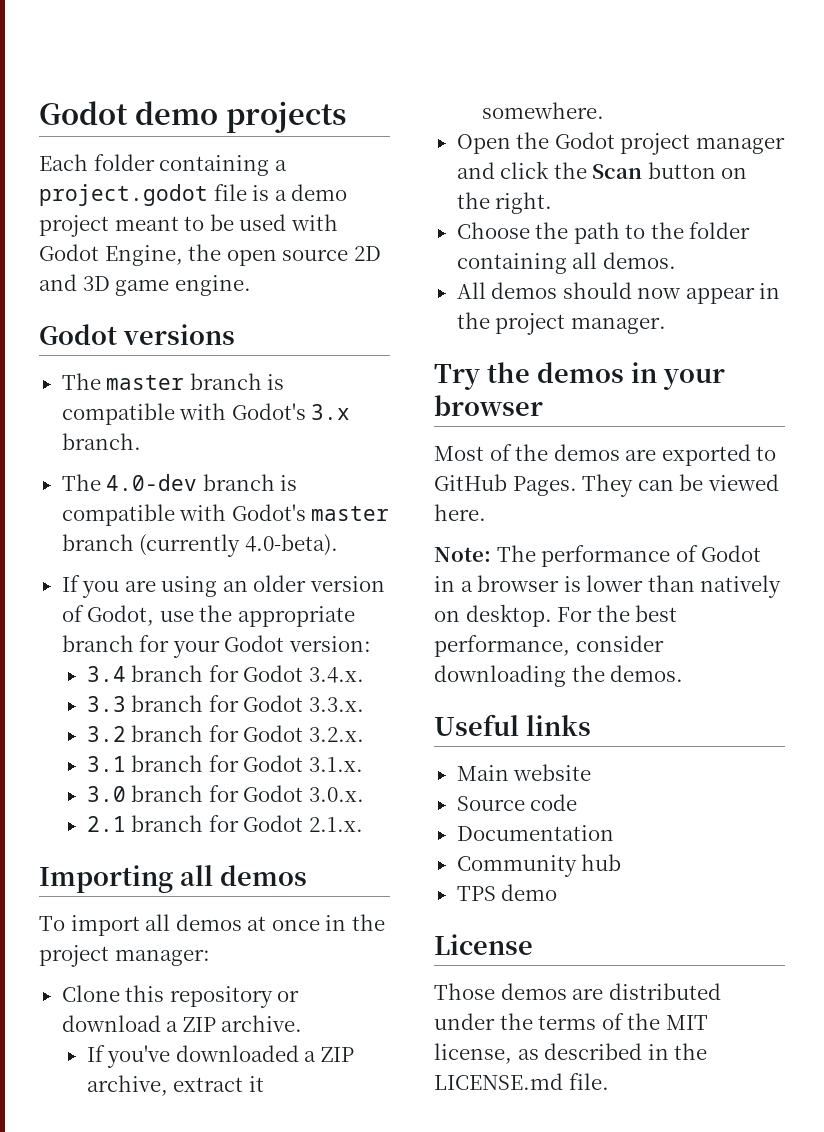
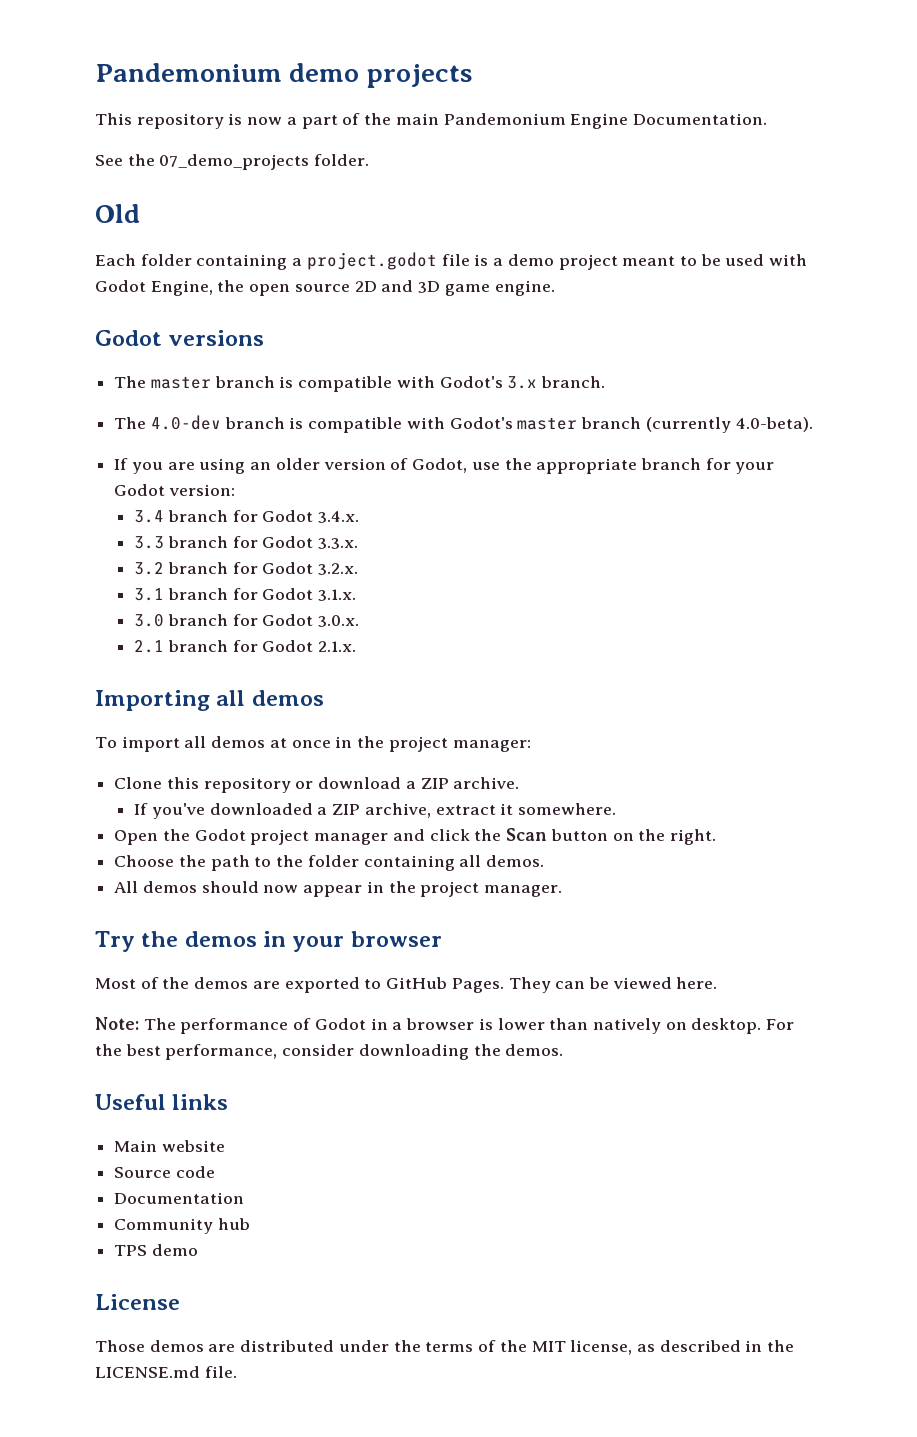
[39,101,128,125] Godot -> [95,63,282,82] Pandemonium
(346, 117) none -> [95,113,767,129] [95,154,370,170] [95,204,140,223] // This repository is now a part of the main Pandemonium Engine Documentation. // See the 07_demo_projects folder. // Old

